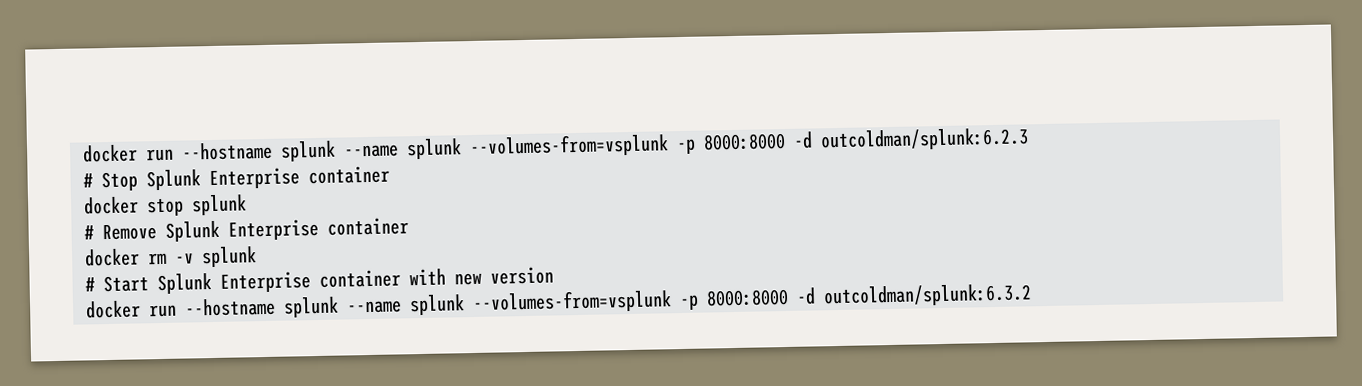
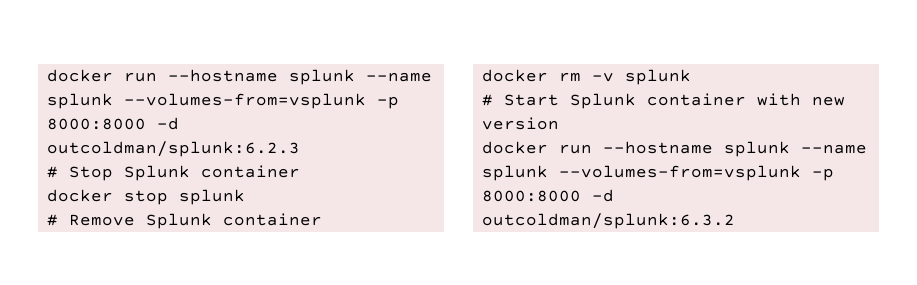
[208,167,300,190] Enterprise -> (190, 173) none
[227,218,319,241] Enterprise -> (212, 221) none
[219,271,311,293] Enterprise -> (636, 101) none

